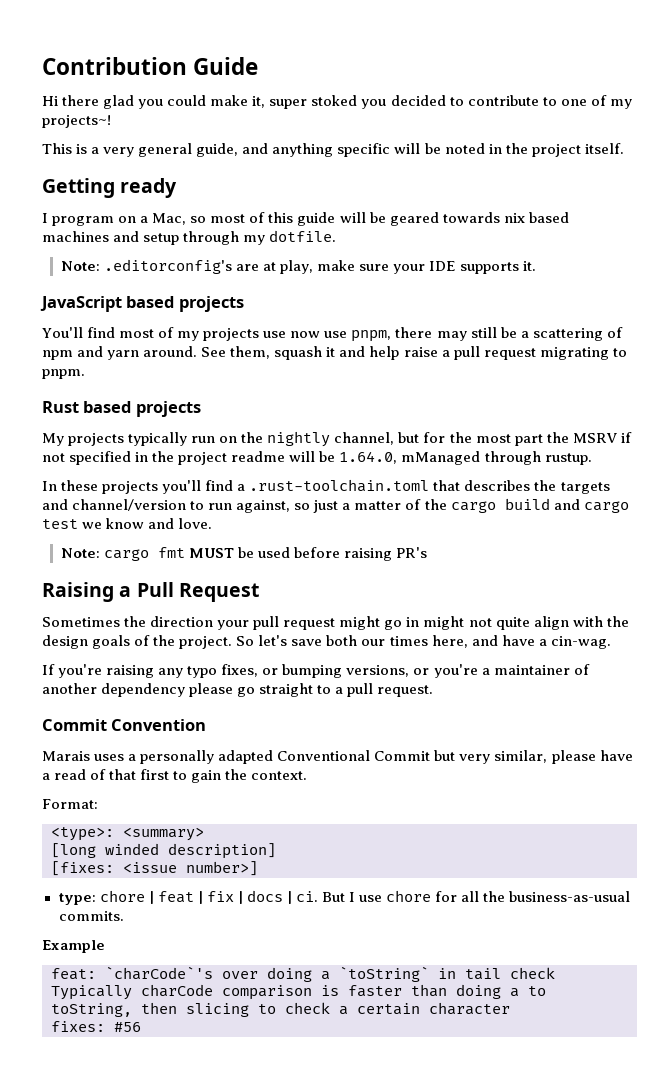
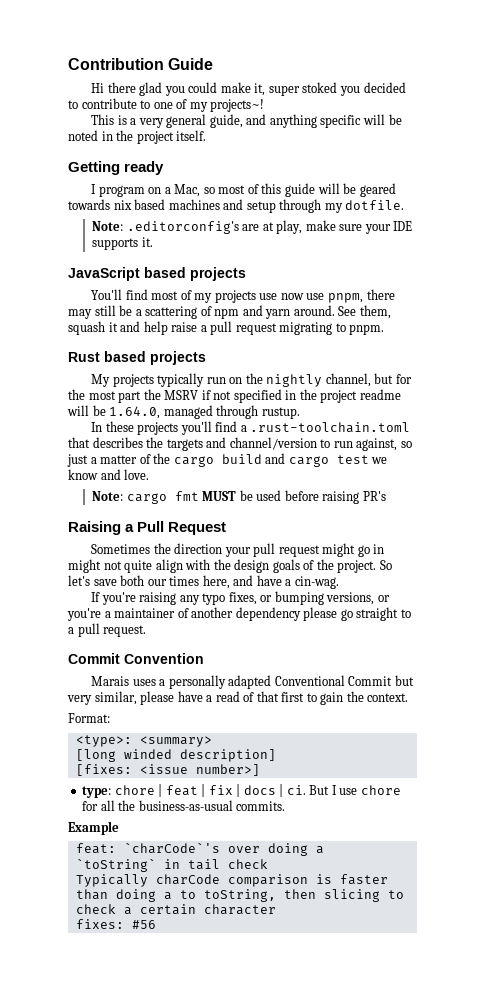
[401,451,481,465] mManaged -> [163,405,213,419] managed

